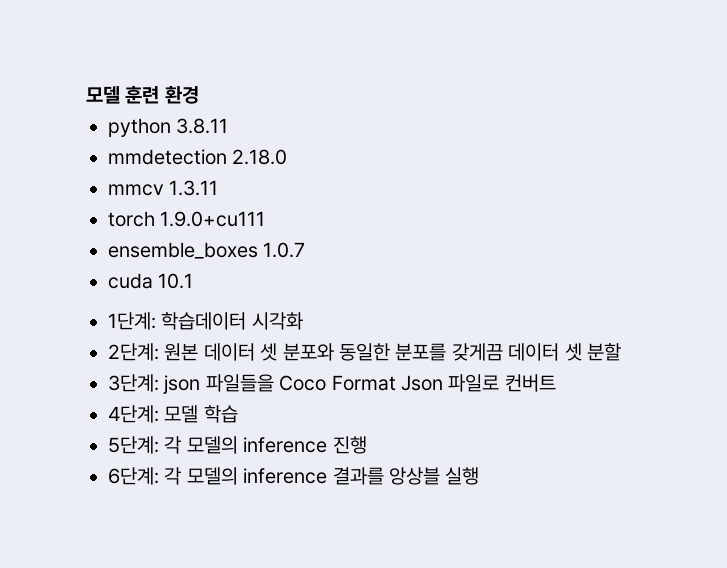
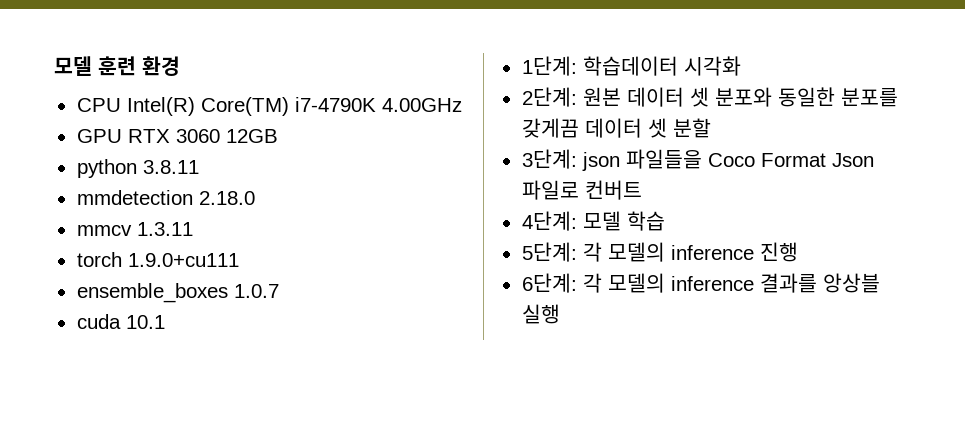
(199, 94) none -> [76,97,462,116] [76,129,278,143] // CPU Intel(R) Core(TM) i7-4790K 4.00GHz // GPU RTX 3060 12GB

